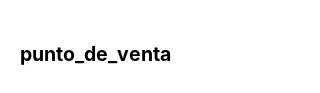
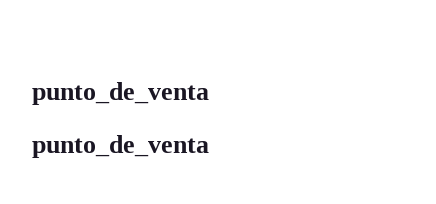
[20,46,171,65] punto_de_venta -> [32,82,209,105] [32,135,209,158] punto_de_venta // punto_de_venta

